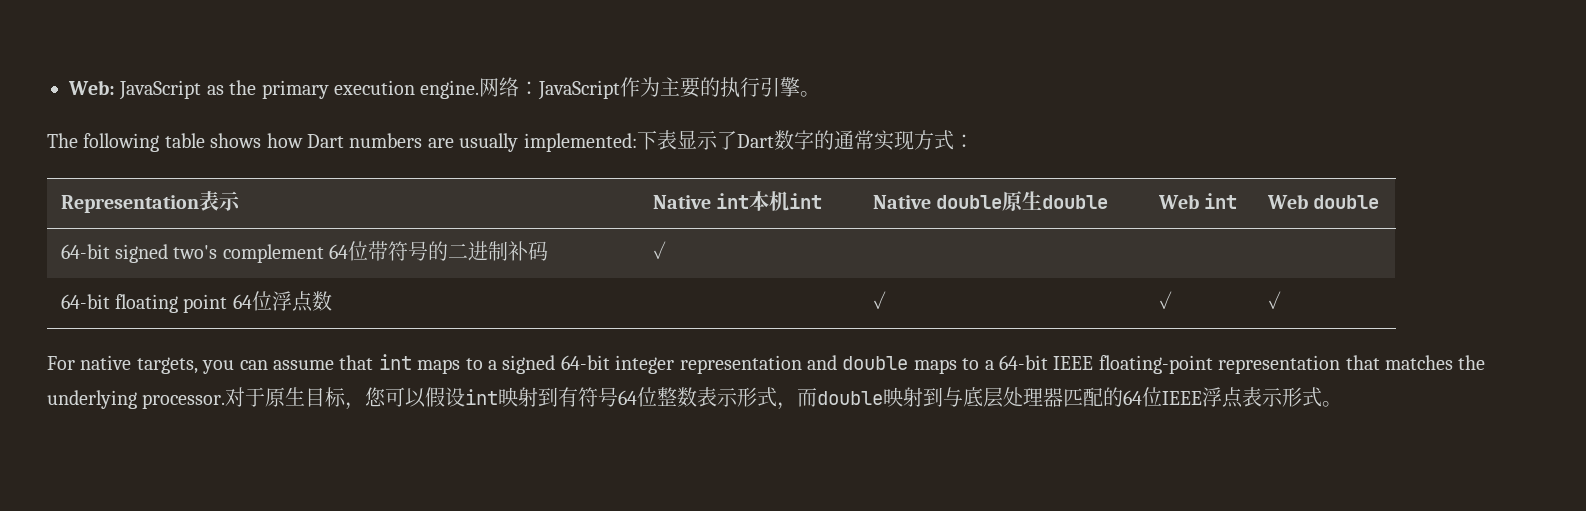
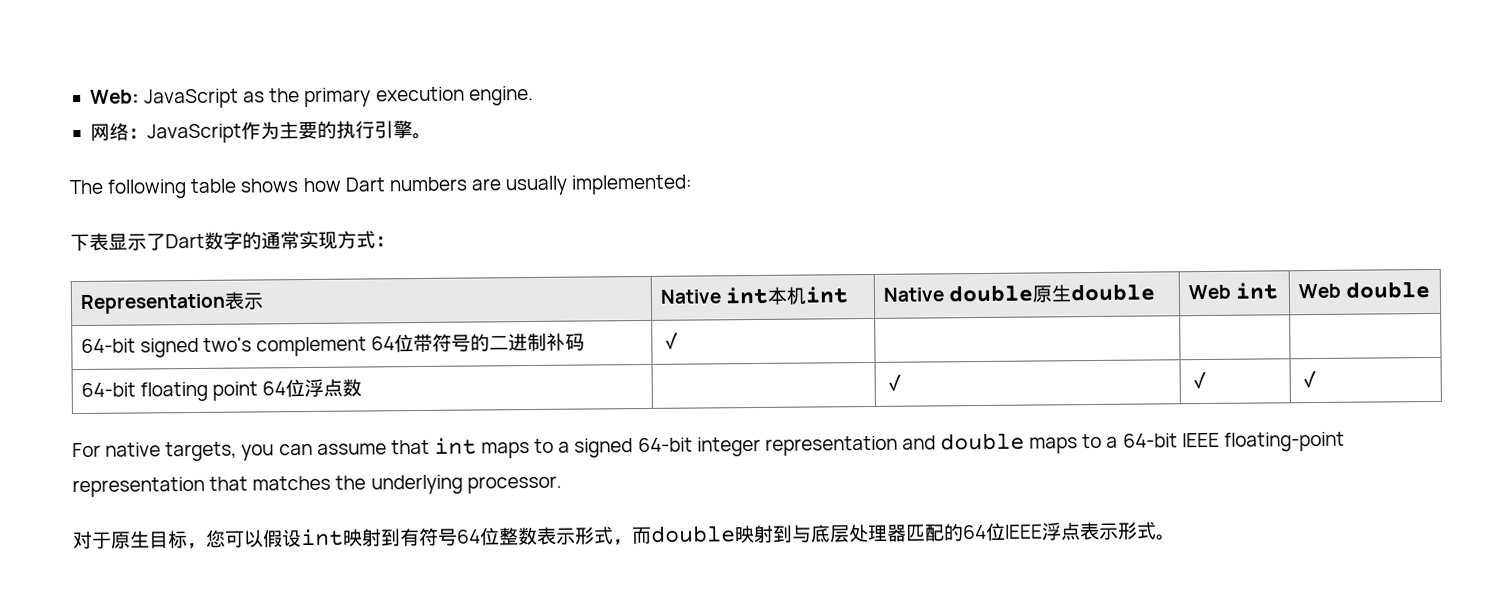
(480, 89) none -> (534, 95) //
(637, 142) none -> (694, 184) //
(226, 401) none -> (562, 484) //

